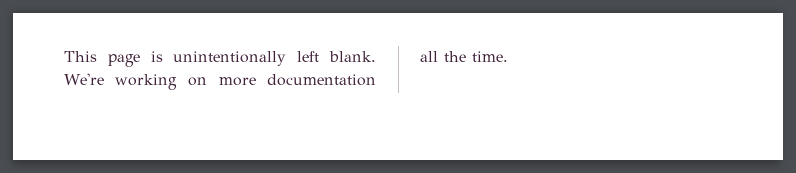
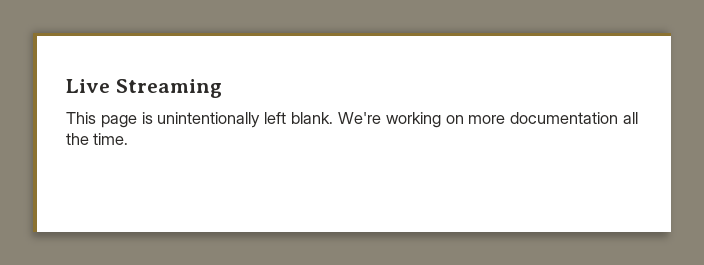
(64, 56) none -> [66,79,222,98] Live Streaming //

